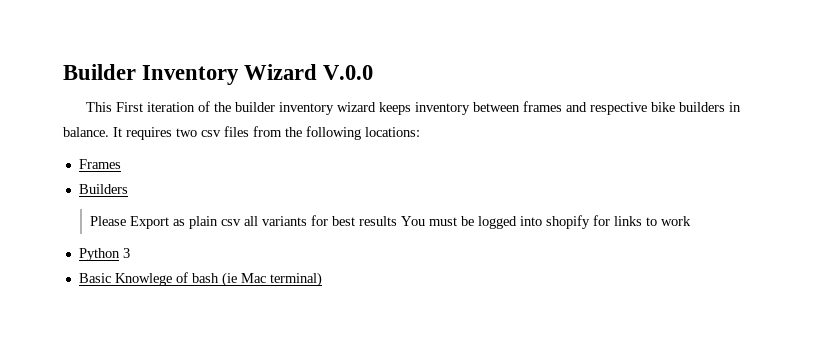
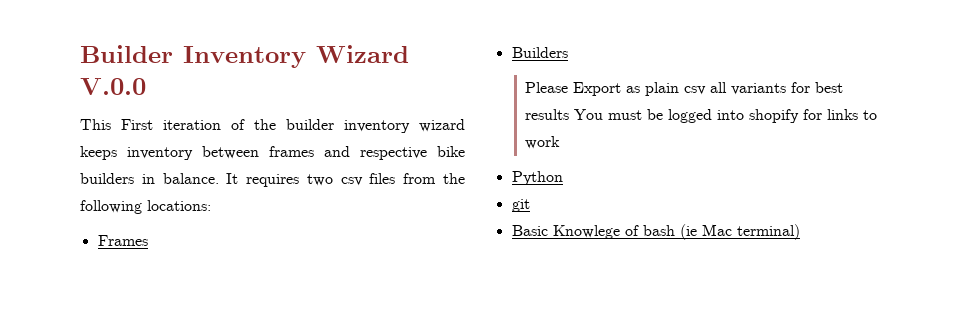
[122,248,130,258] 3 -> [511,199,530,212] // git

